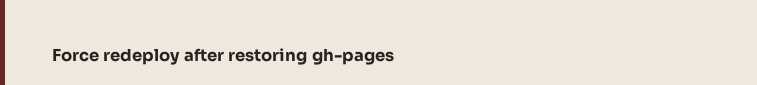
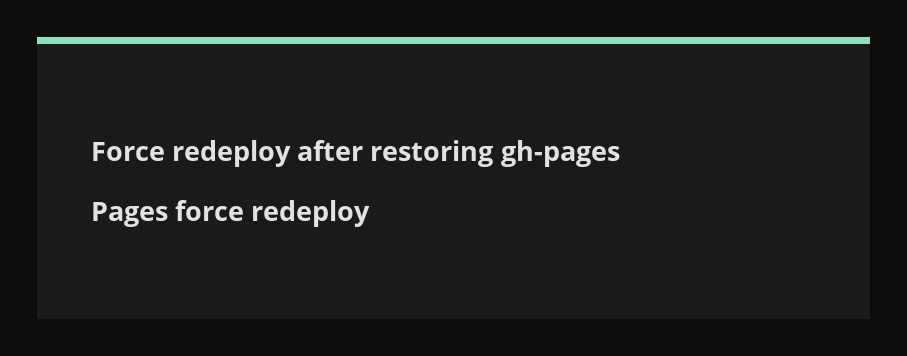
(394, 56) none -> [91,200,371,227] // Pages force redeploy

